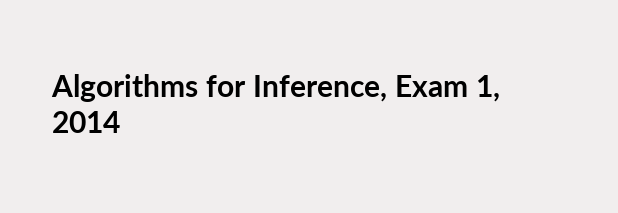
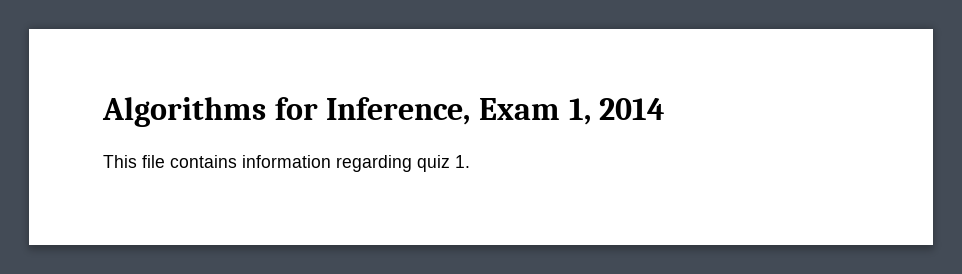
(120, 122) none -> [103,155,470,172] // This file contains information regarding quiz 1.

